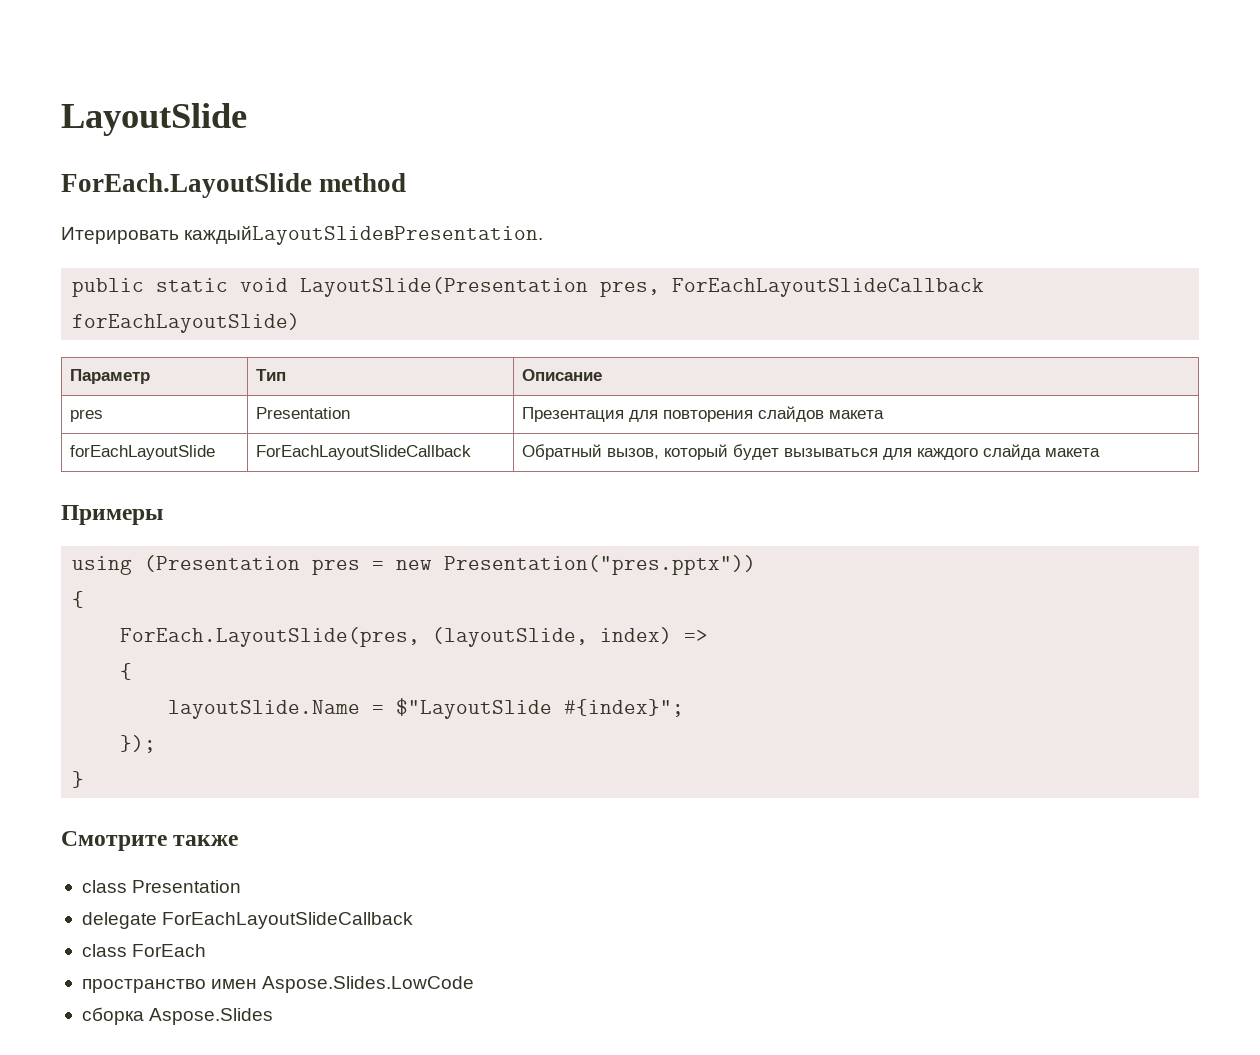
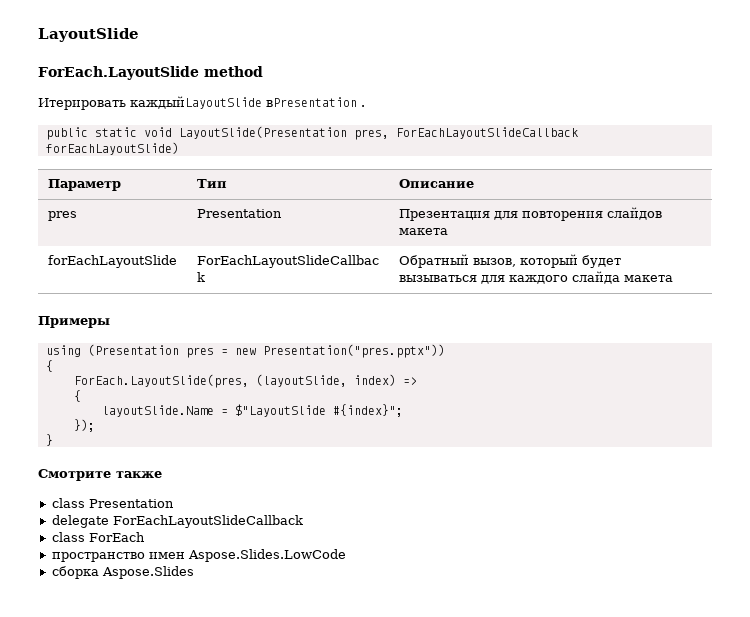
[184,226,544,245] каждыйLayoutSlideвPresentation. -> [130,96,365,109] каждыйLayoutSlide вPresentation .

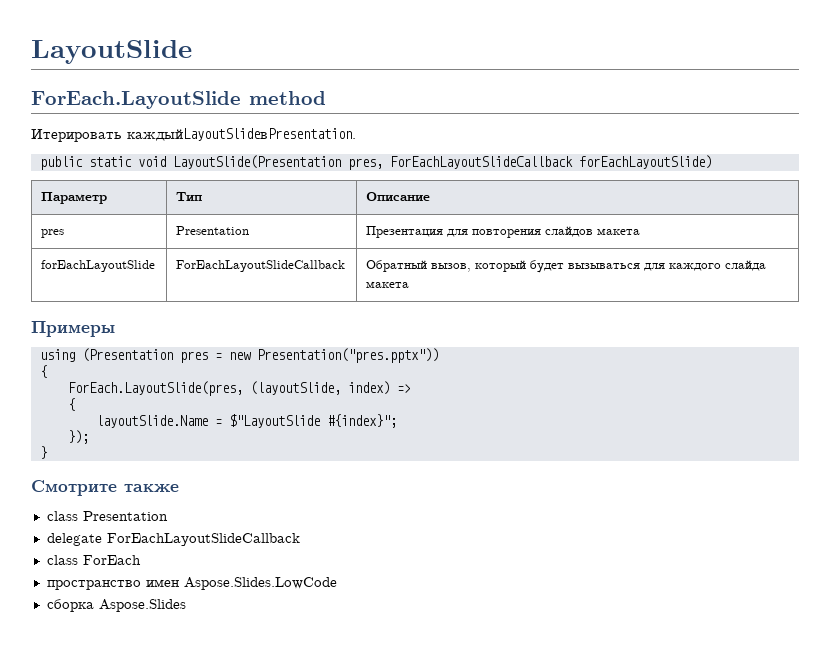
[130,96,365,109] каждыйLayoutSlide вPresentation . -> [127,128,356,141] каждыйLayoutSlideвPresentation.

